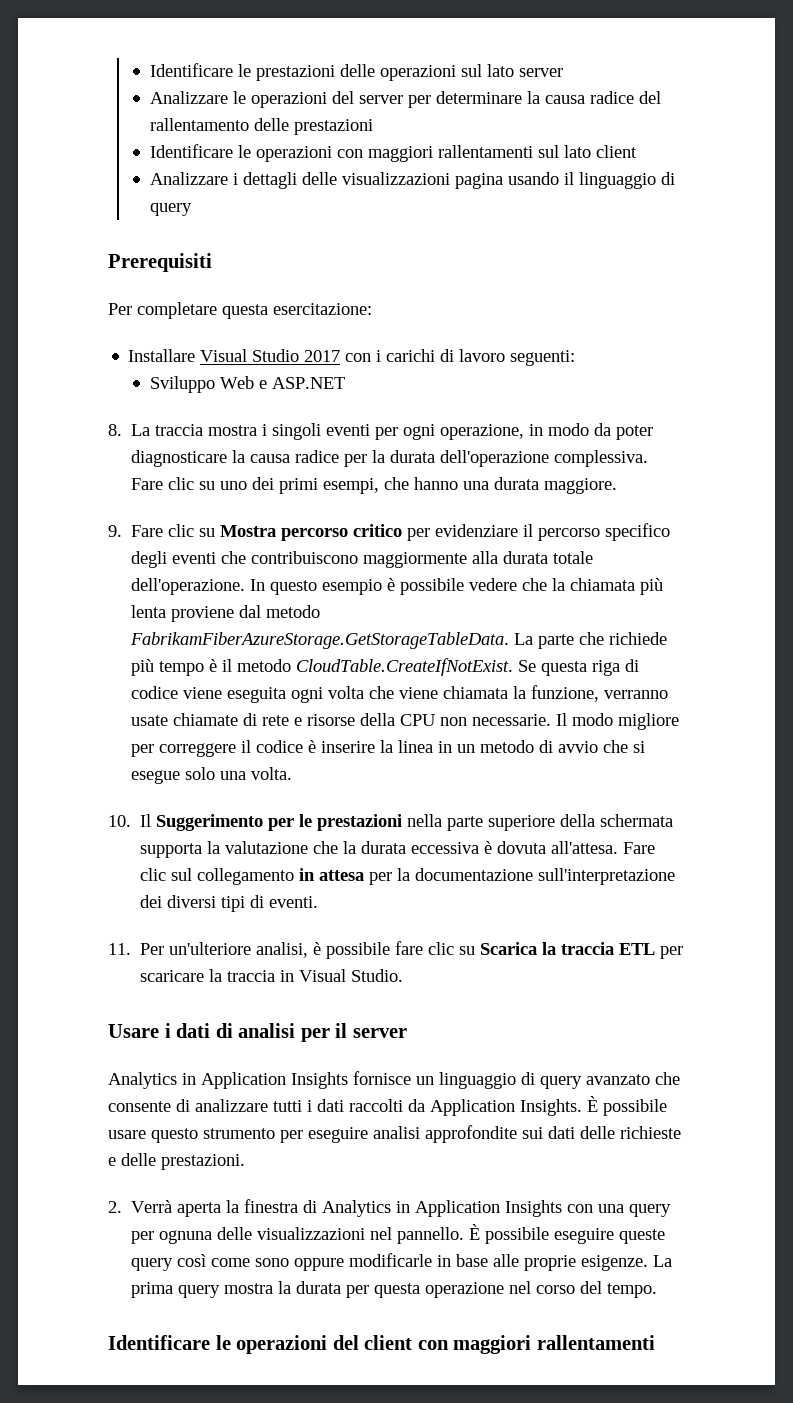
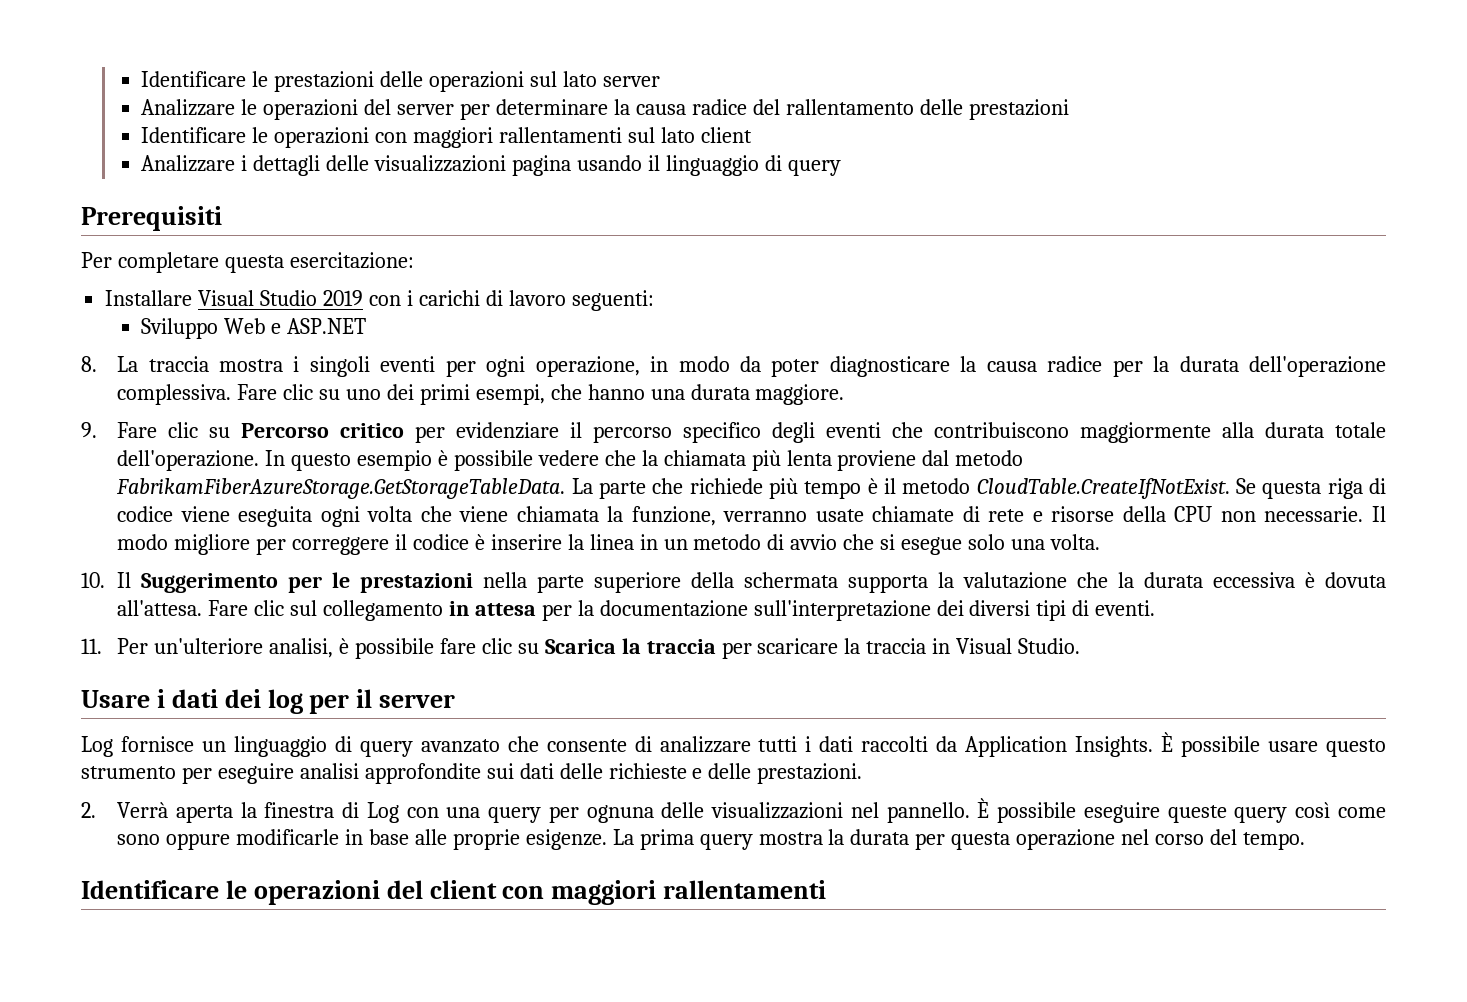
[304,350,341,362] 2017 -> [323,290,364,306] 2019
[220,525,349,541] Mostra percorso -> [241,423,330,438] Percorso
[619,943,656,955] ETL -> (716, 646) none
[215,1023,296,1038] di analisi -> [224,689,303,714] dei log
[108,1072,348,1089] Analytics in Application Insights -> [81,736,113,757] Log
[322,1200,563,1217] Analytics in Application Insights -> [366,802,399,823] Log

